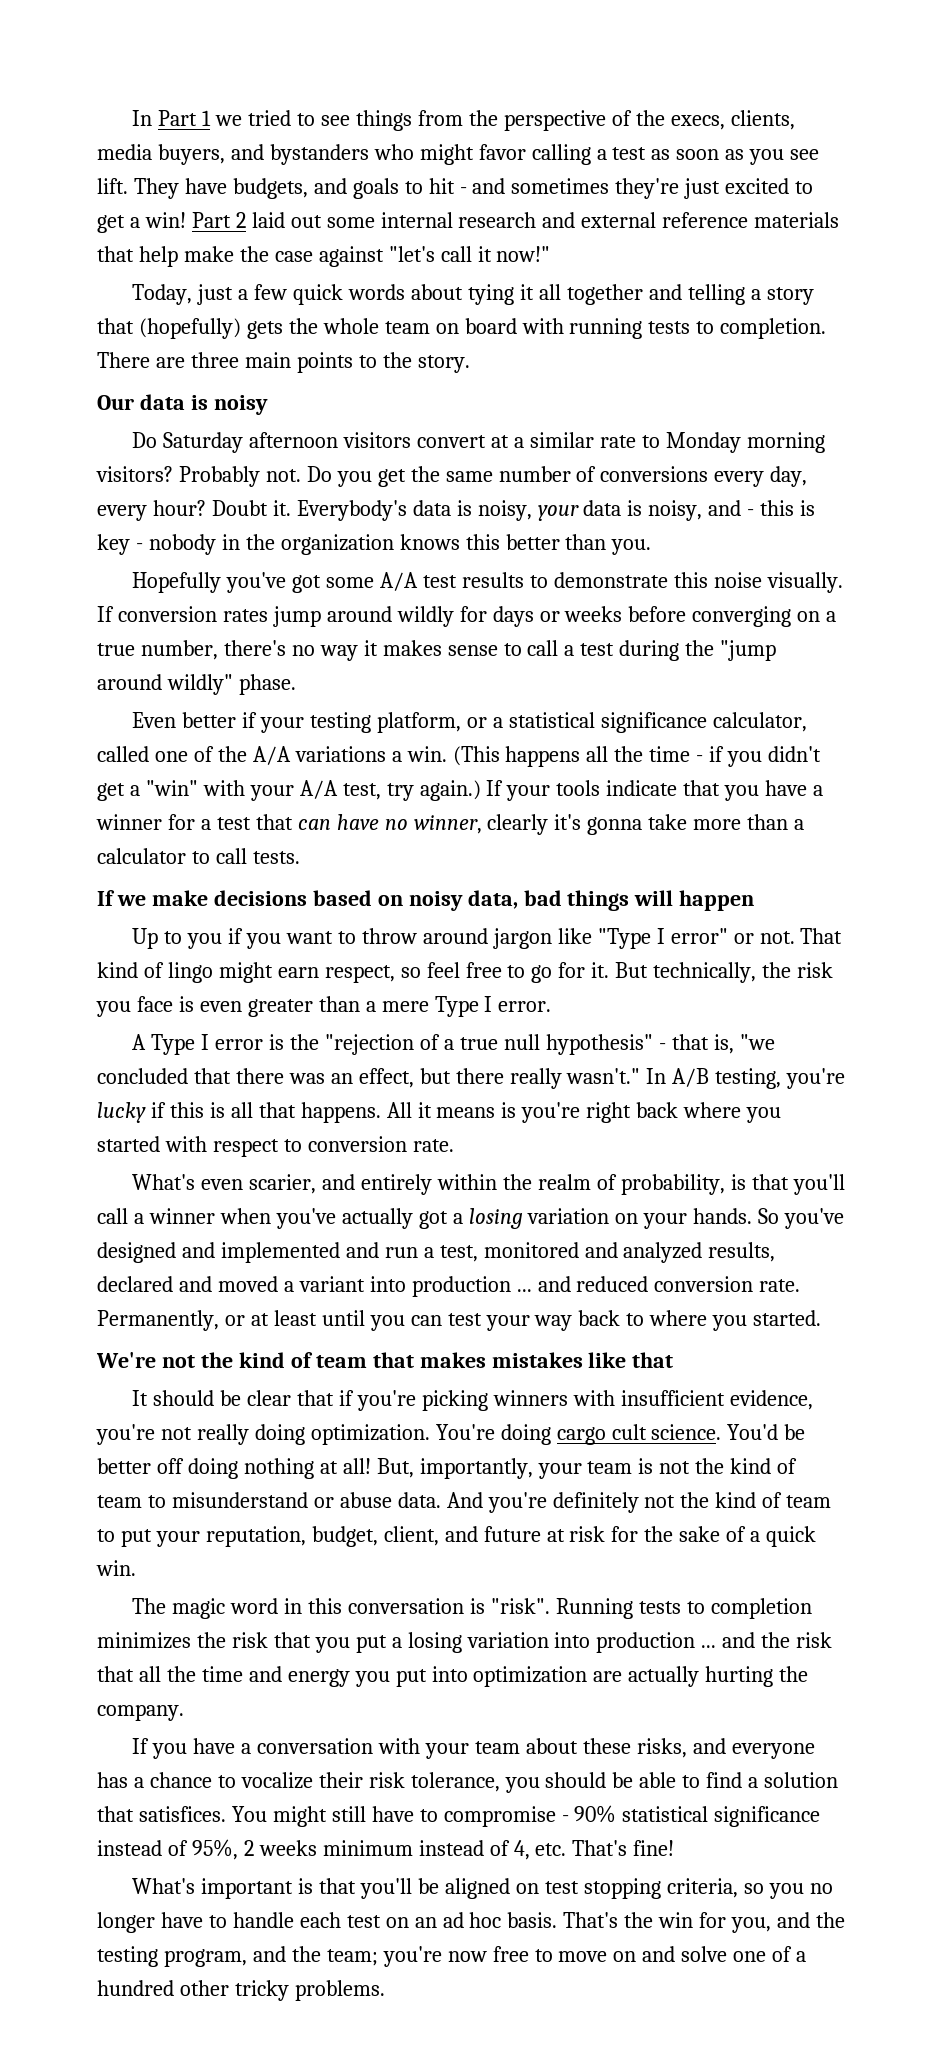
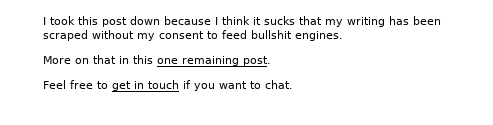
[132,110,795,131] [97,144,820,165] [97,178,814,199] [97,212,840,233] [97,246,551,267] [132,284,814,305] [97,318,827,339] [97,352,470,373] [97,394,268,415] [132,432,825,453] [96,466,808,487] [97,500,816,521] [97,534,652,555] [132,572,843,593] [97,606,837,627] [97,640,777,661] [97,674,296,695] [132,712,807,733] [97,746,822,767] [97,780,824,801] [96,814,805,835] [97,848,300,864] [97,890,755,911] [132,928,843,949] [97,962,834,983] [96,996,552,1017] [132,1034,775,1055] [97,1068,846,1089] [97,1102,782,1123] [97,1136,454,1157] [132,1174,845,1195] [97,1208,845,1229] [97,1242,776,1263] [97,1276,801,1297] [97,1310,822,1331] [96,1352,674,1368] [132,1390,813,1411] [96,1424,806,1445] [97,1458,798,1479] [97,1492,832,1513] [97,1526,817,1547] [96,1560,136,1576] [132,1598,812,1619] [97,1632,833,1653] [97,1666,809,1687] [97,1704,184,1721] [132,1738,815,1759] [97,1772,839,1793] [97,1805,821,1827] [97,1839,675,1860] [132,1878,833,1899] [97,1912,845,1933] [97,1946,807,1967] [97,1980,385,2001] In Part 1 we tried to see things from the perspective of the execs, clients, media buyers, and bystanders who might favor calling a test as soon as you see lift. They have budgets, and goals to hit - and sometimes they're just excited to get a win! Part 2 laid out some internal research and external reference materials that help make the case against "let's call it now!" // Today, just a few quick words about tying it all together and telling a story that (hopefully) gets the whole team on board with running tests to completion. There are three main points to the story. // Our data is noisy // Do Saturday afternoon visitors convert at a similar rate to Monday morning visitors? Probably not. Do you get the same number of conversions every day, every hour? Doubt it. Everybody's data is noisy, your data is noisy, and - this is key - nobody in the organization knows this better than you. // Hopefully you've got some A/A test results to demonstrate this noise visually. If conversion rates jump around wildly for days or weeks before converging on a true number, there's no way it makes sense to call a test during the "jump around wildly" phase. // Even better if your testing platform, or a statistical significance calculator, called one of the A/A variations a win. (This happens all the time - if you didn't get a "win" with your A/A test, try again.) If your tools indicate that you have a winner for a test that can have no winner, clearly it's gonna take more than a calculator to call tests. // If we make decisions based on noisy data, bad things will happen // Up to you if you want to throw around jargon like "Type I error" or not. That kind of lingo might earn respect, so feel free to go for it. But technically, the risk you face is even greater than a mere Type I error. // A Type I error is the "rejection of a true null hypothesis" - that is, "we concluded that there was an effect, but there really wasn't." In A/B testing, you're lucky if this is all that happens. All it means is you're right back where you started with respect to conversion rate. // What's even scarier, and entirely within the realm of probability, is that you'll call a winner when you've actually got a losing variation on your hands. So you've designed and implemented and run a test, monitored and analyzed results, declared and moved a variant into production ... and reduced conversion rate. Permanently, or at least until you can test your way back to where you started. // We're not the kind of team that makes mistakes like that // It should be clear that if you're picking winners with insufficient evidence, you're not really doing optimization. You're doing cargo cult science. You'd be better off doing nothing at all! But, importantly, your team is not the kind of team to misunderstand or abuse data. And you're definitely not the kind of team to put your reputation, budget, client, and future at risk for the sake of a quick win. // The magic word in this conversation is "risk". Running tests to completion minimizes the risk that you put a losing variation into production ... and the risk that all the time and energy you put into optimization are actually hurting the company. // If you have a conversation with your team about these risks, and everyone has a chance to vocalize their risk tolerance, you should be able to find a solution that satisfices. You might still have to compromise - 90% statistical significance instead of 95%, 2 weeks minimum instead of 4, etc. That's fine! // What's important is that you'll be aligned on test stopping criteria, so you no longer have to handle each test on an ad hoc basis. That's the win for you, and the testing program, and the team; you're now free to move on and solve one of a hundred other tricky problems. -> [43,16,441,27] [43,30,343,41] [43,55,271,66] [43,80,293,91] I took this post down because I think it sucks that my writing has been scraped without my consent to feed bullshit engines. // More on that in this one remaining post. // Feel free to get in touch if you want to chat.

